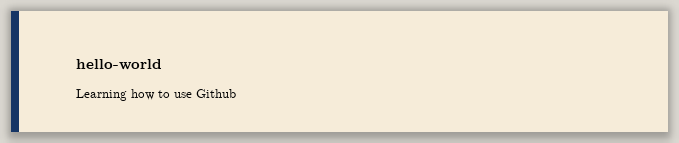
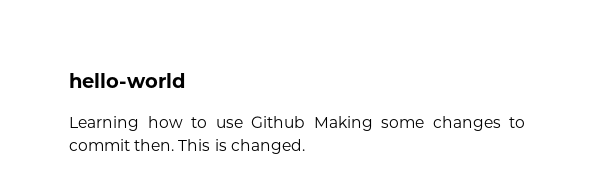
(236, 93) none -> [313,116,525,131] [69,139,305,154] Making some changes to commit then. This is changed.

